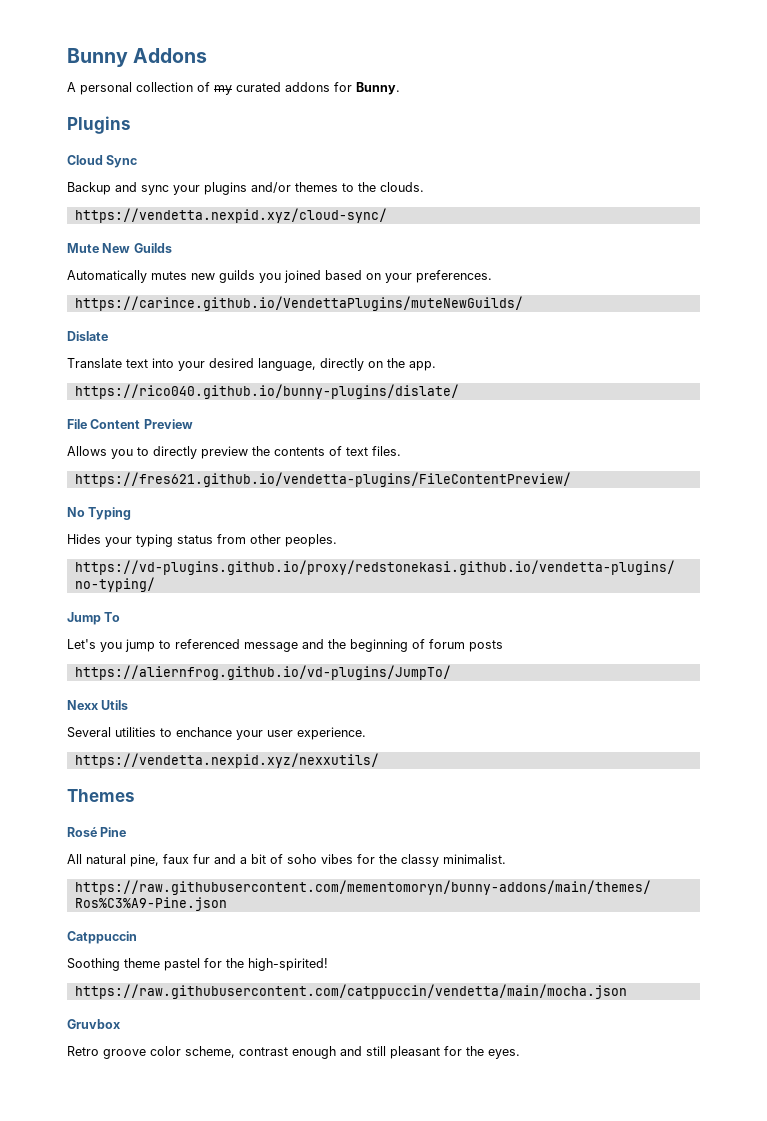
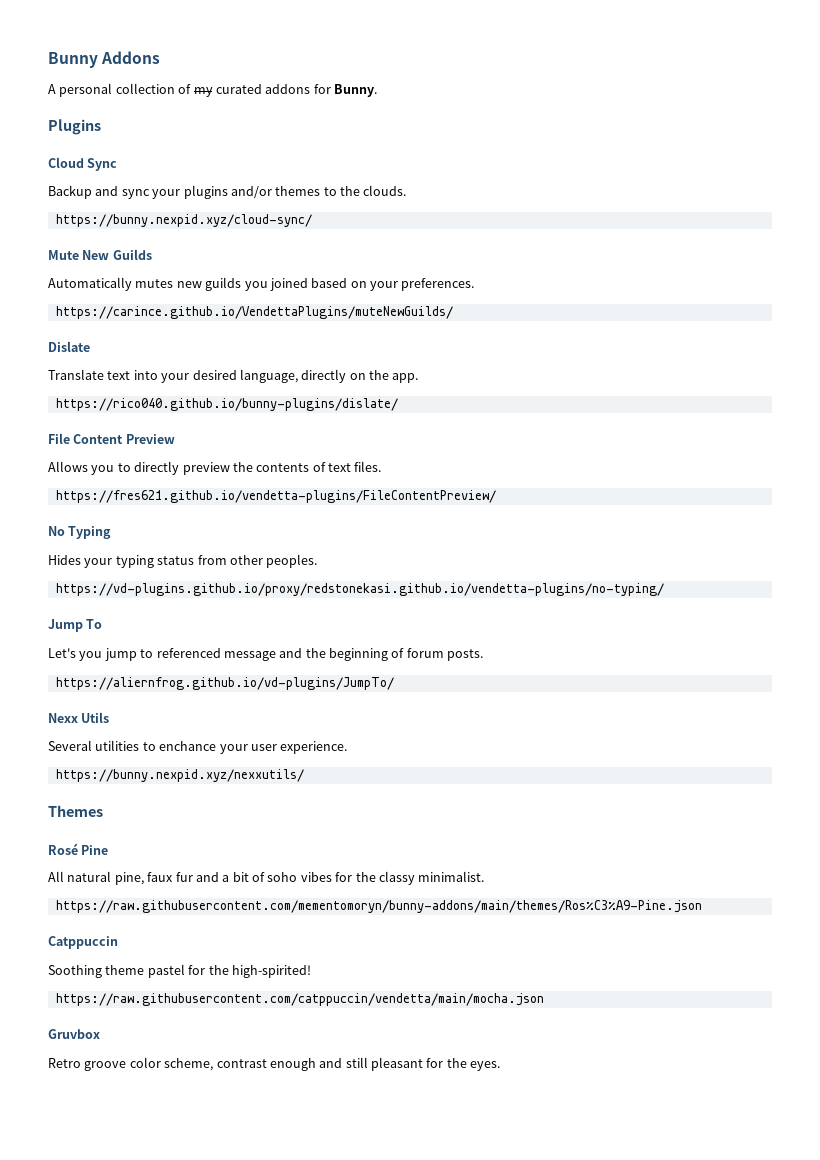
[74,208,387,223] https://vendetta.nexpid.xyz/cloud-sync/ -> [55,214,312,227] https://bunny.nexpid.xyz/cloud-sync/
[469,640,503,652] posts -> [447,649,484,661] posts.
[74,753,379,768] https://vendetta.nexpid.xyz/nexxutils/ -> [55,769,304,782] https://bunny.nexpid.xyz/nexxutils/

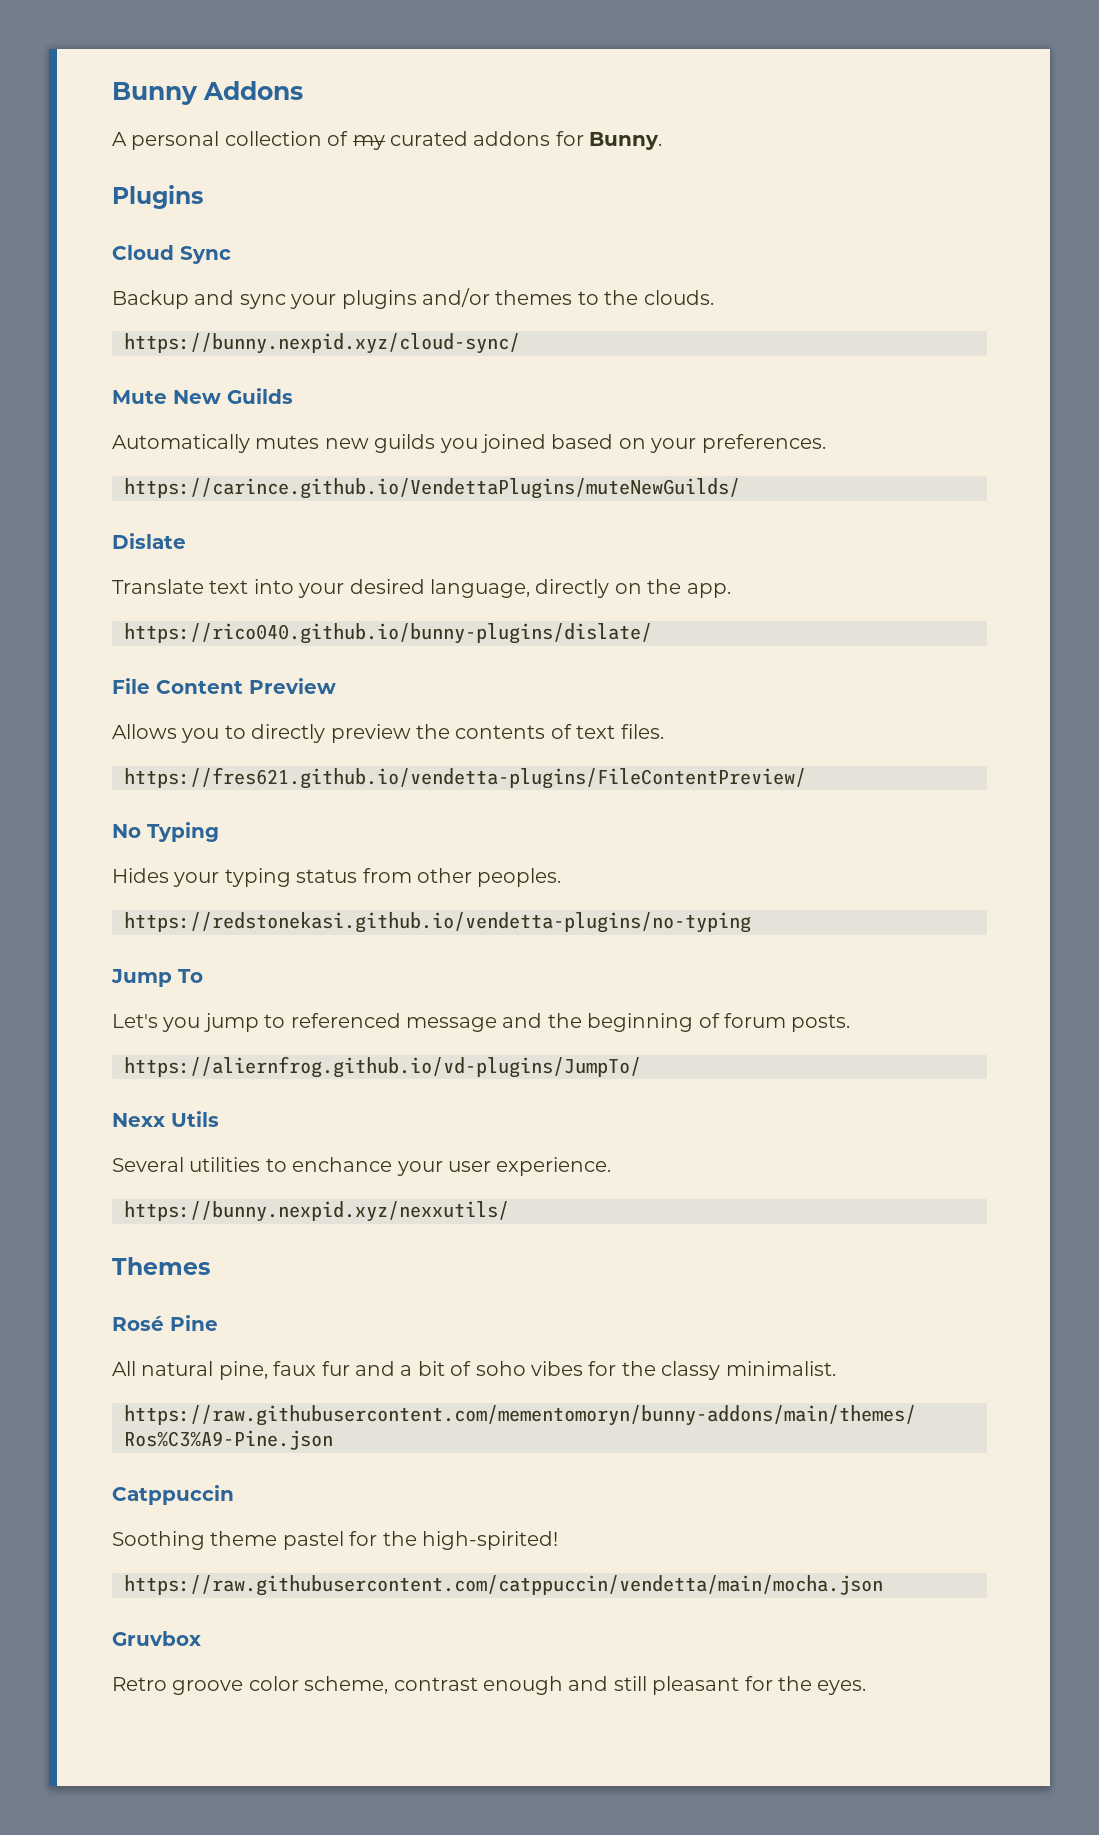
[55,583,664,596] https://vd-plugins.github.io/proxy/redstonekasi.github.io/vendetta-plugins/no-typing/ -> [124,912,751,933] https://redstonekasi.github.io/vendetta-plugins/no-typing

